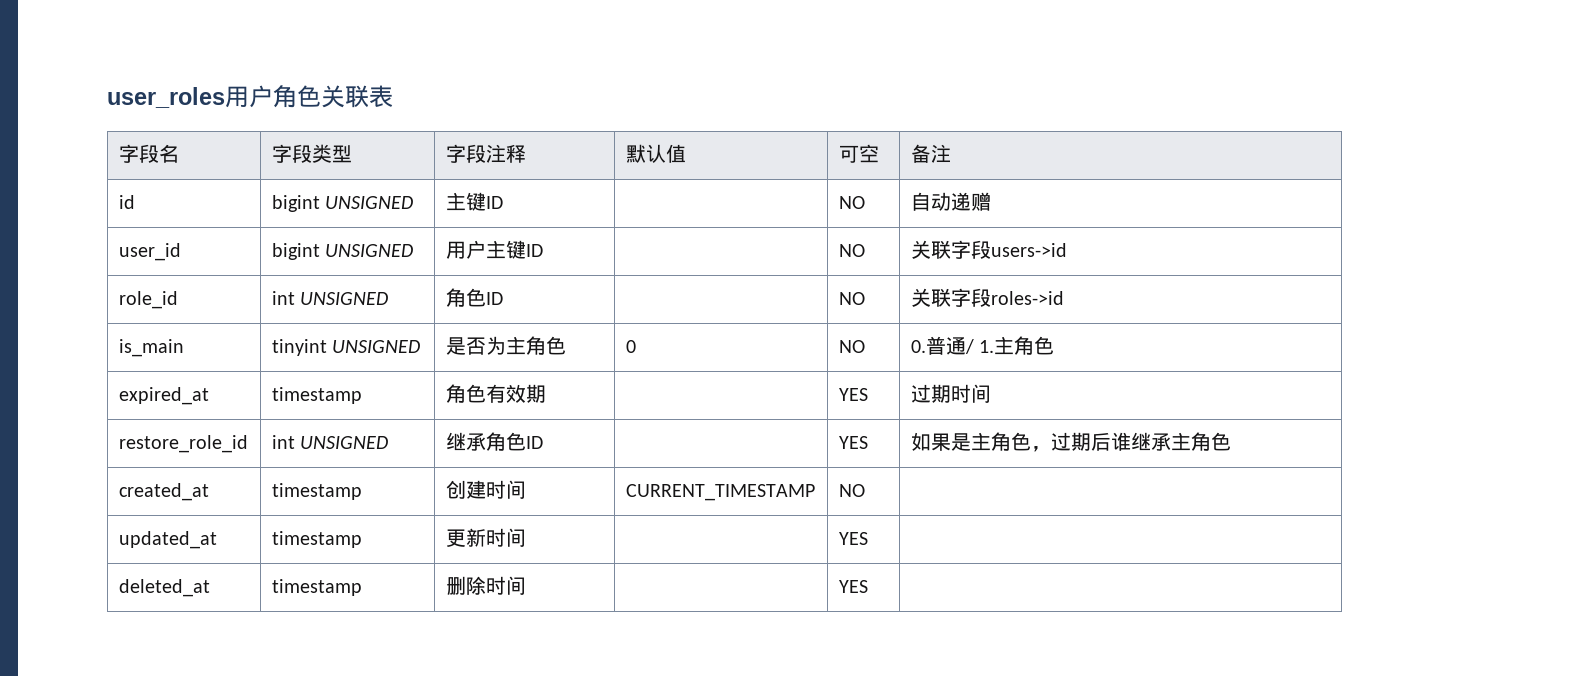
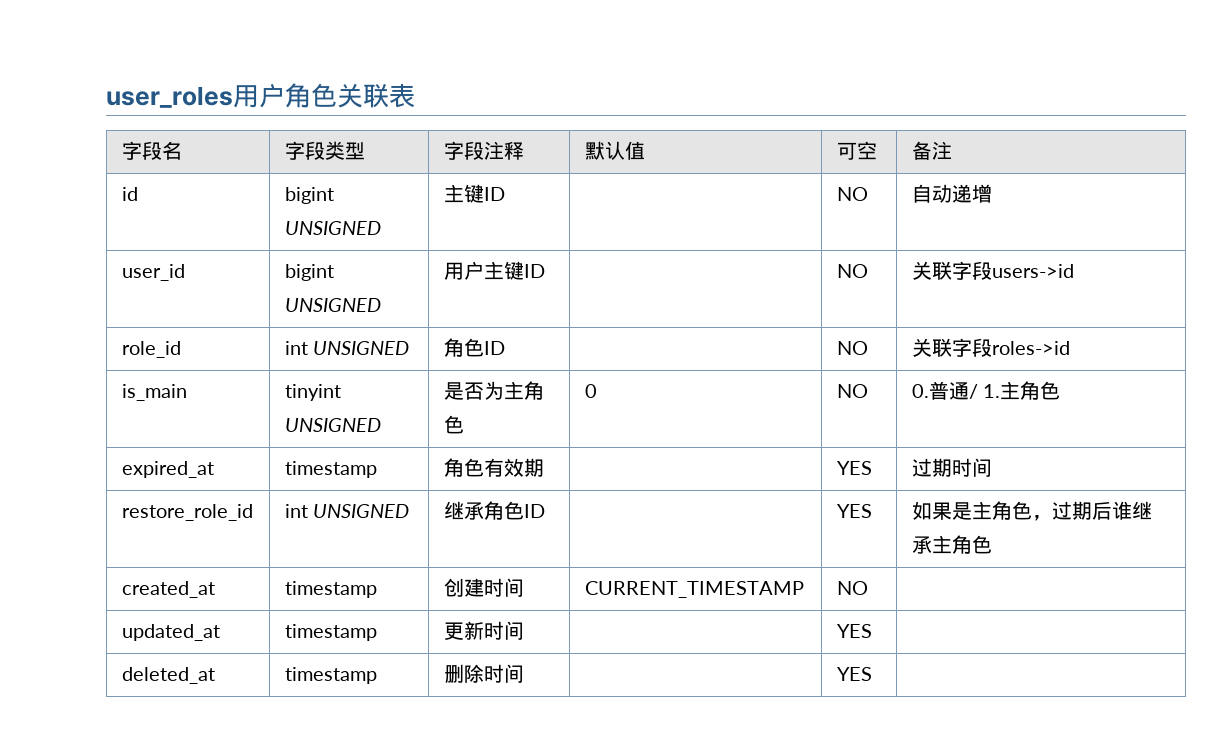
[970,192,991,211] 赠 -> [971,184,992,203] 增

